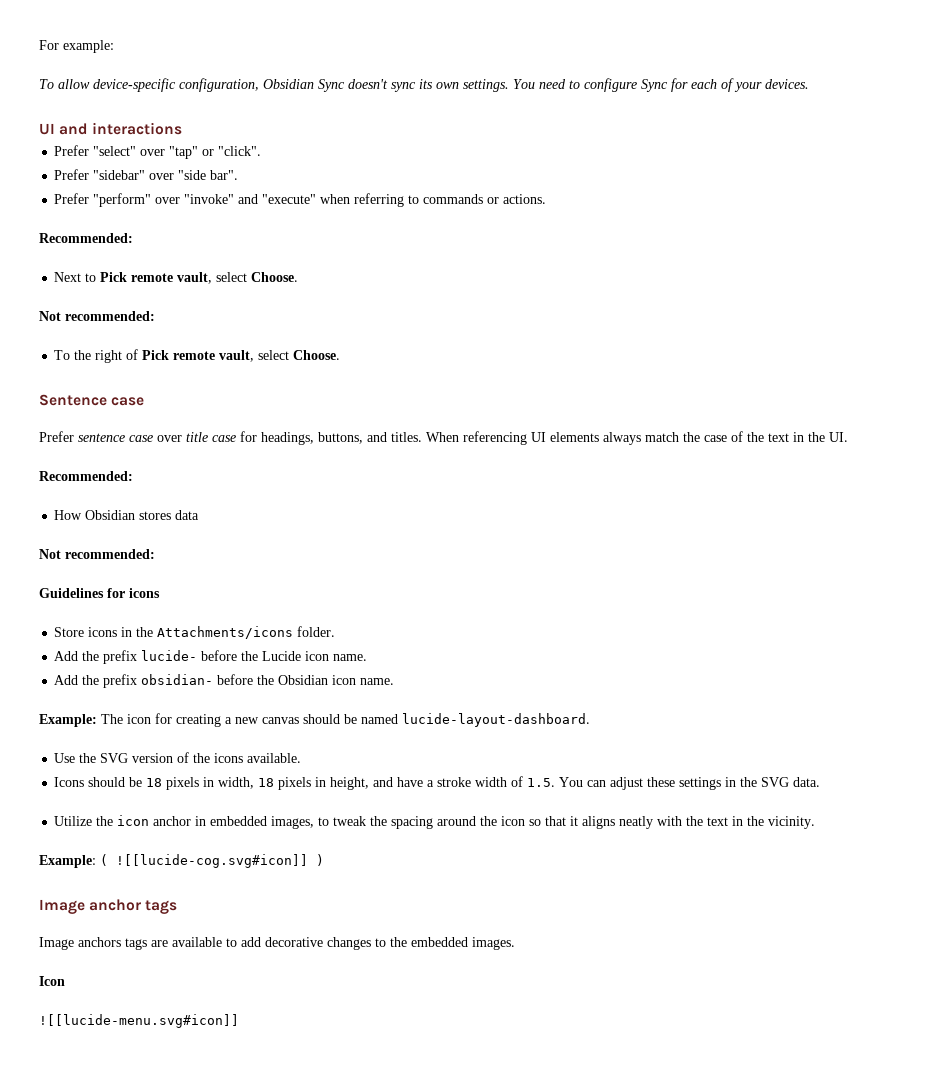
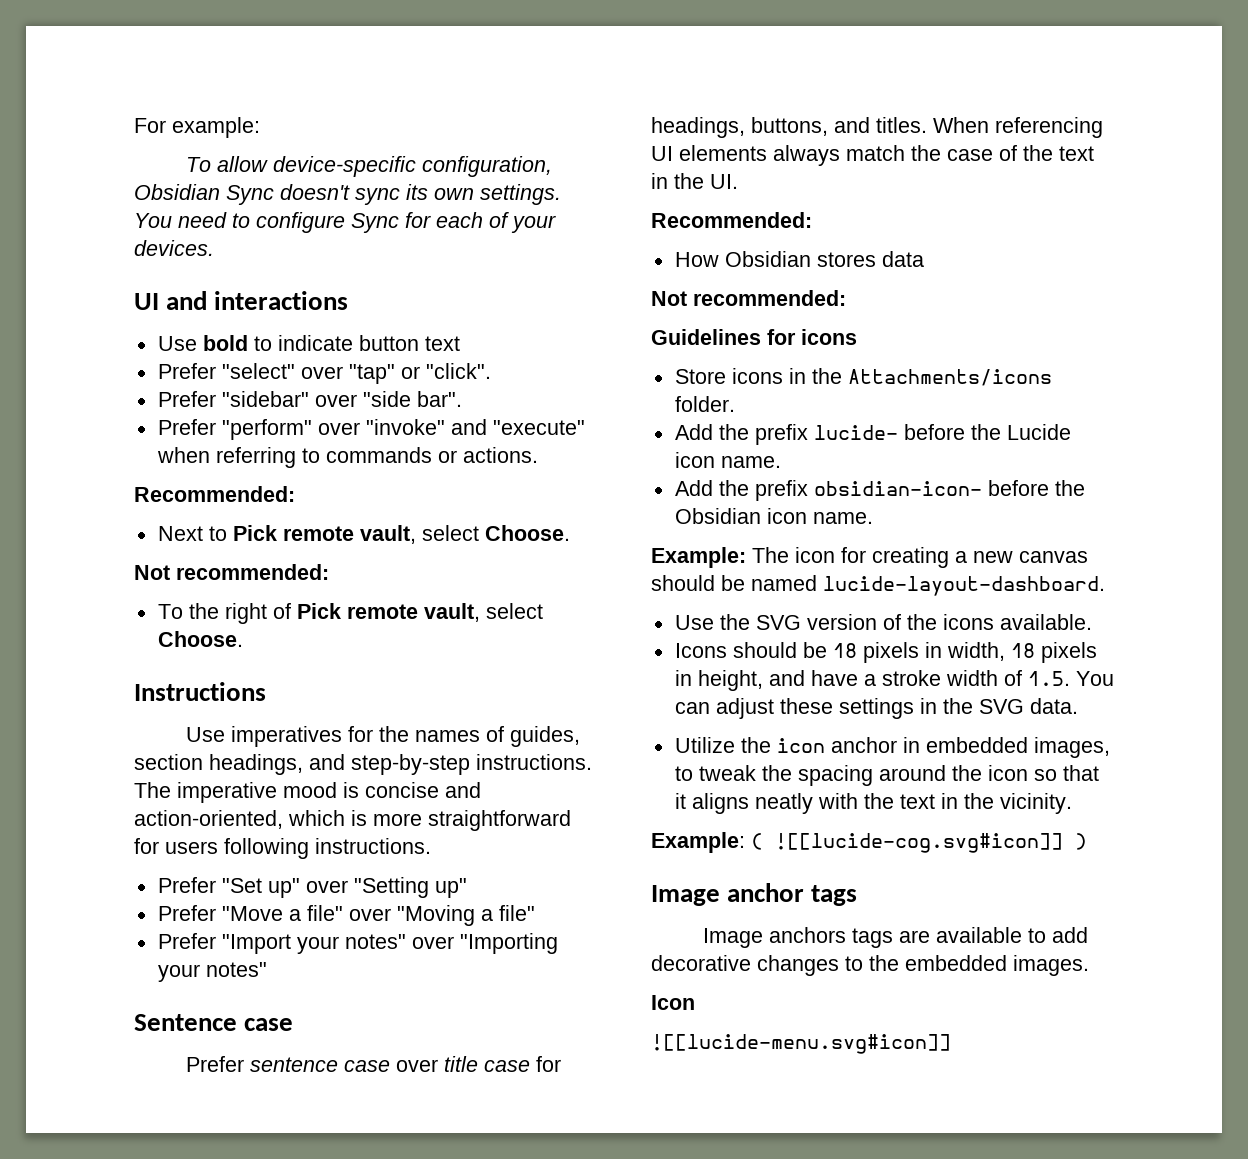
(183, 128) none -> [157,335,460,351] // Use bold to indicate button text
(341, 355) none -> [134,682,266,701] [186,726,581,747] [134,754,592,775] [134,782,481,803] [134,810,571,831] [134,838,431,859] [157,877,467,898] [157,905,535,926] [157,933,558,954] [157,962,267,982] // Instructions // Use imperatives for the names of guides, section headings, and step-by-step instructions. The imperative mood is concise and action-oriented, which is more straightforward for users following instructions. // Prefer "Set up" over "Setting up" // Prefer "Move a file" over "Moving a file" // Prefer "Import your notes" over "Importing your notes"
[141,674,214,685] obsidian- -> [813,481,982,496] obsidian-icon-

